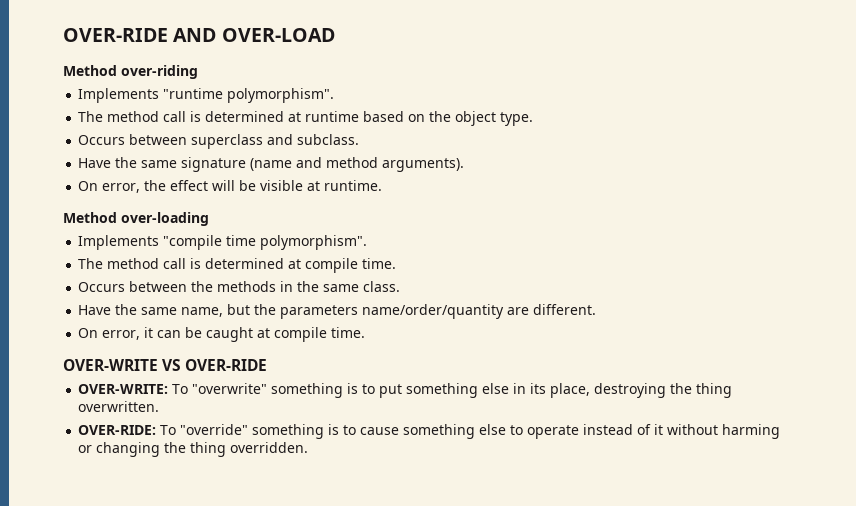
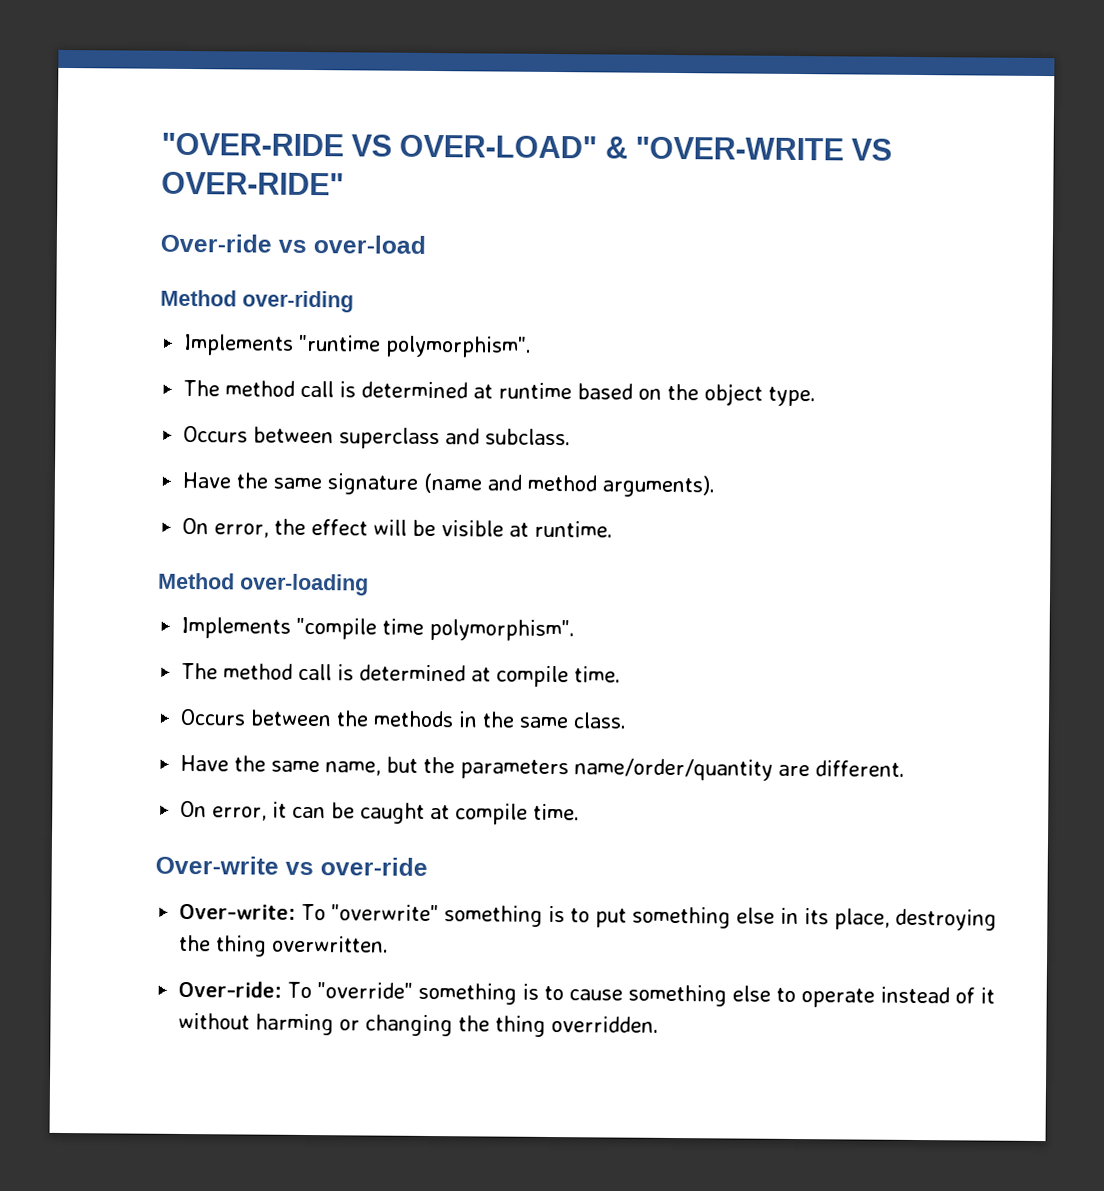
[63,28,335,42] OVER-RIDE AND OVER-LOAD -> [161,132,893,161] [161,171,344,196] [160,233,426,254] "OVER-RIDE VS OVER-LOAD" & "OVER-WRITE VS OVER-RIDE" // Over-ride vs over-load
[63,359,268,371] [78,384,169,394] OVER-WRITE VS OVER-RIDE // OVER-WRITE: -> [155,855,428,876] [179,903,297,920] Over-write vs over-ride // Over-write:
[78,425,157,435] OVER-RIDE: -> [178,980,283,998] Over-ride:

